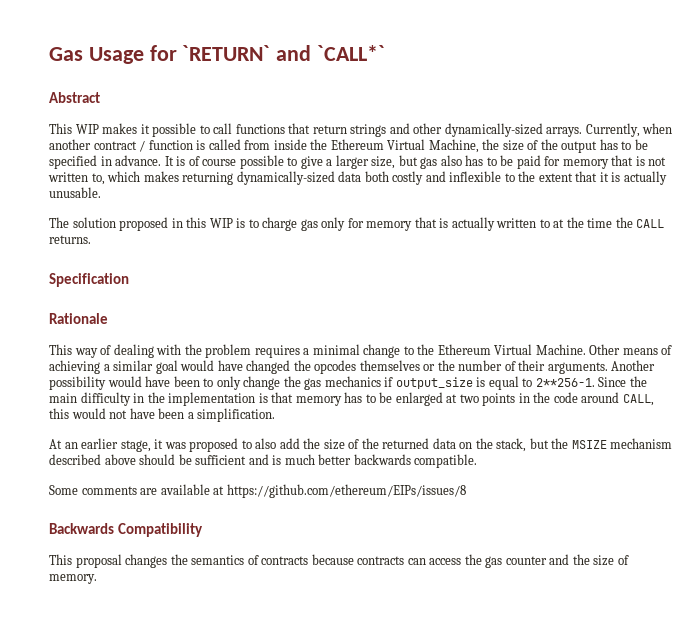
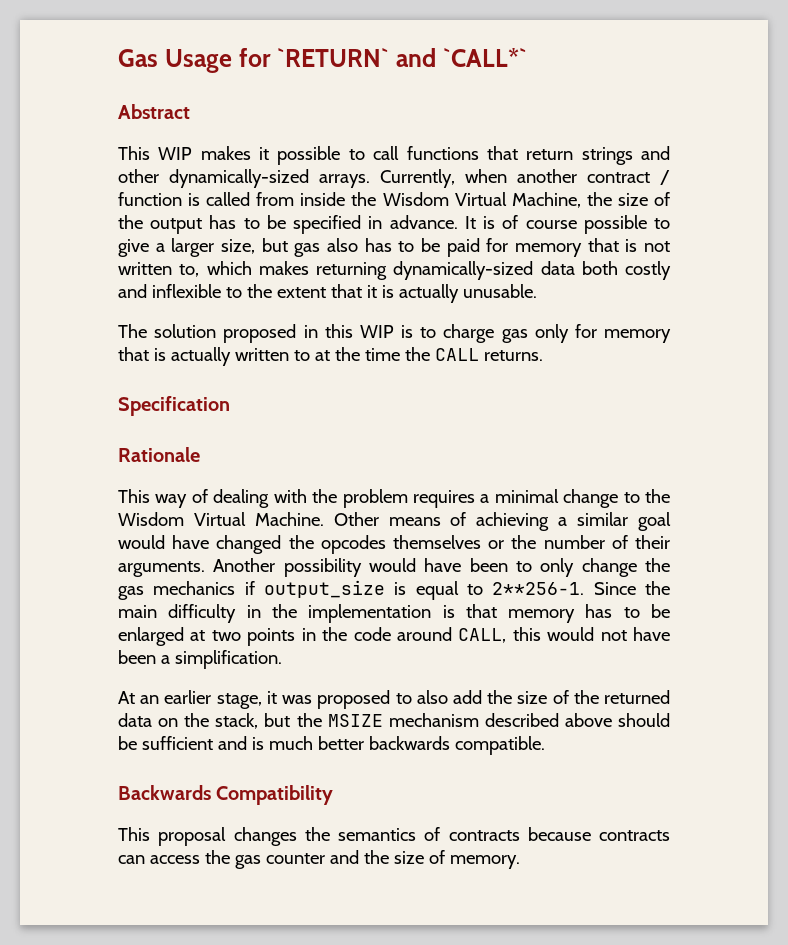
[330,139,384,150] Ethereum -> [382,192,449,206] Wisdom
[437,344,491,355] Ethereum -> [118,512,184,526] Wisdom
[49,484,466,498] // Some comments are available at https://github.com/ethereum/EIPs/issues/8 -> (545, 745) none

